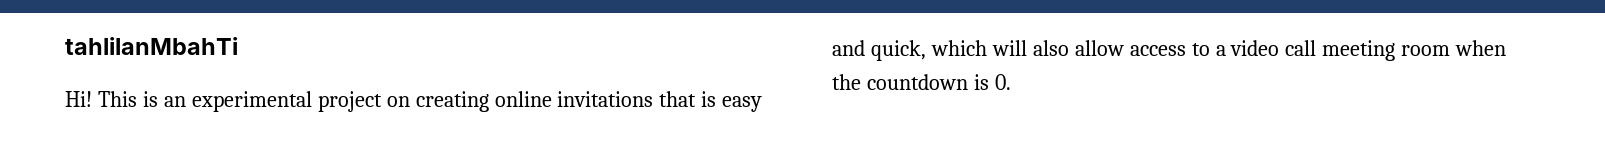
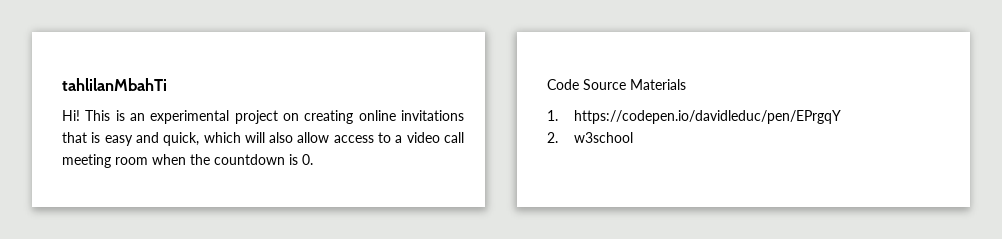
(1011, 82) none -> [547,79,686,90] [547,110,841,124] [547,132,633,143] // Code Source Materials // 1. https://codepen.io/davidleduc/pen/EPrgqY // 2. w3school

